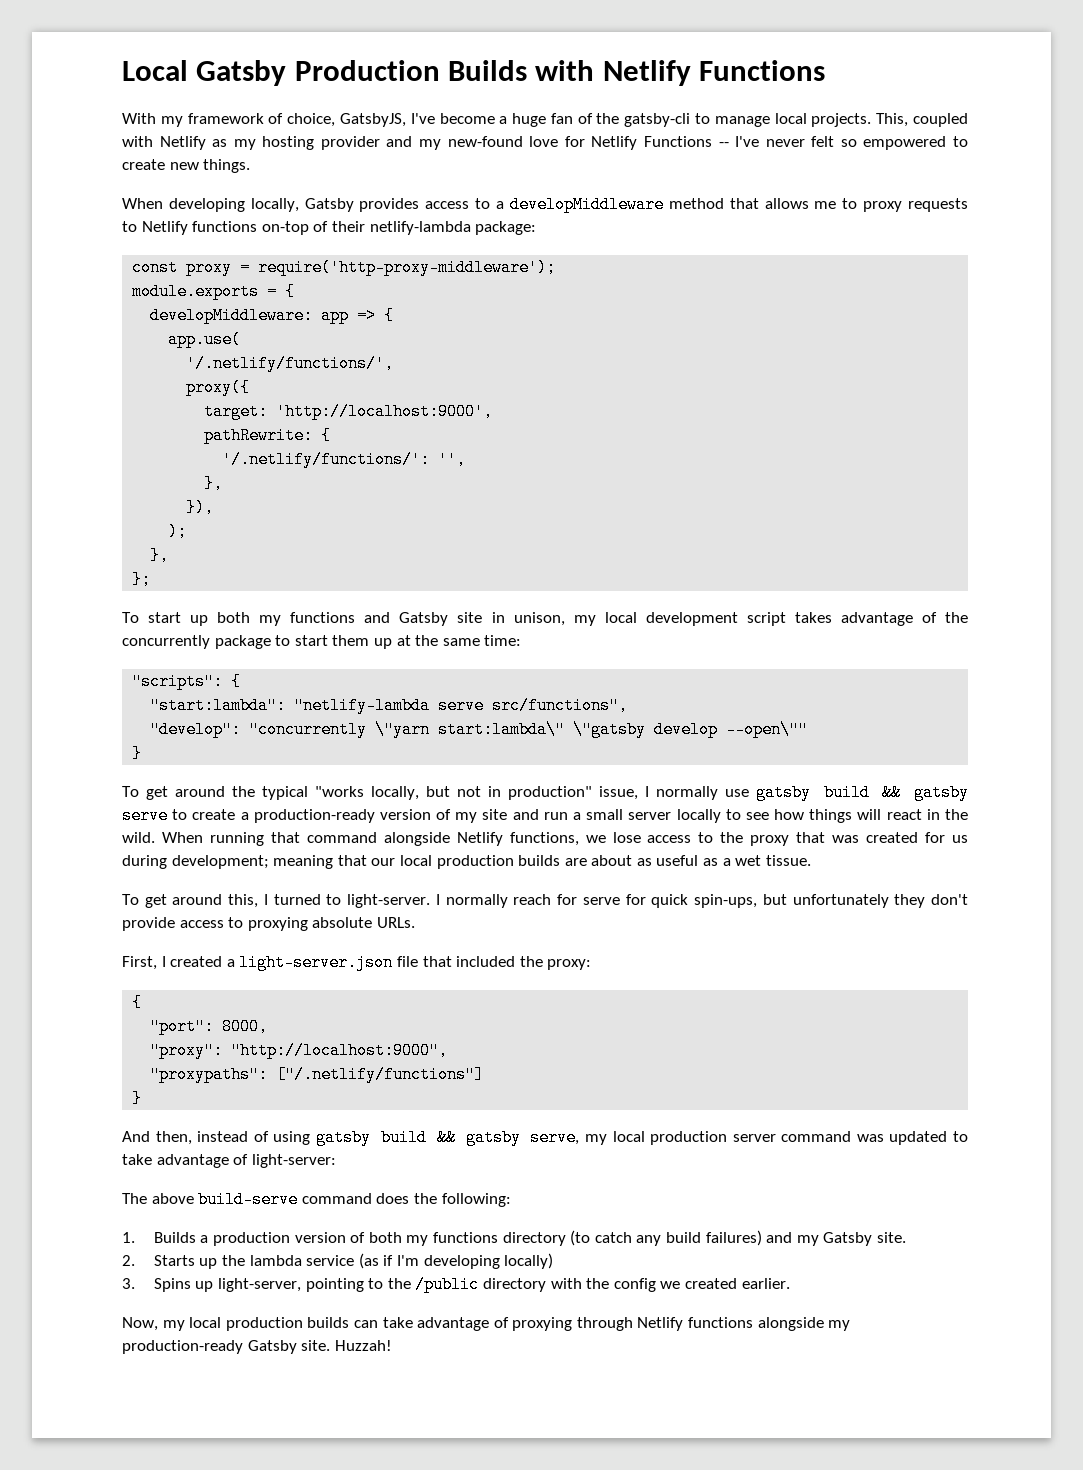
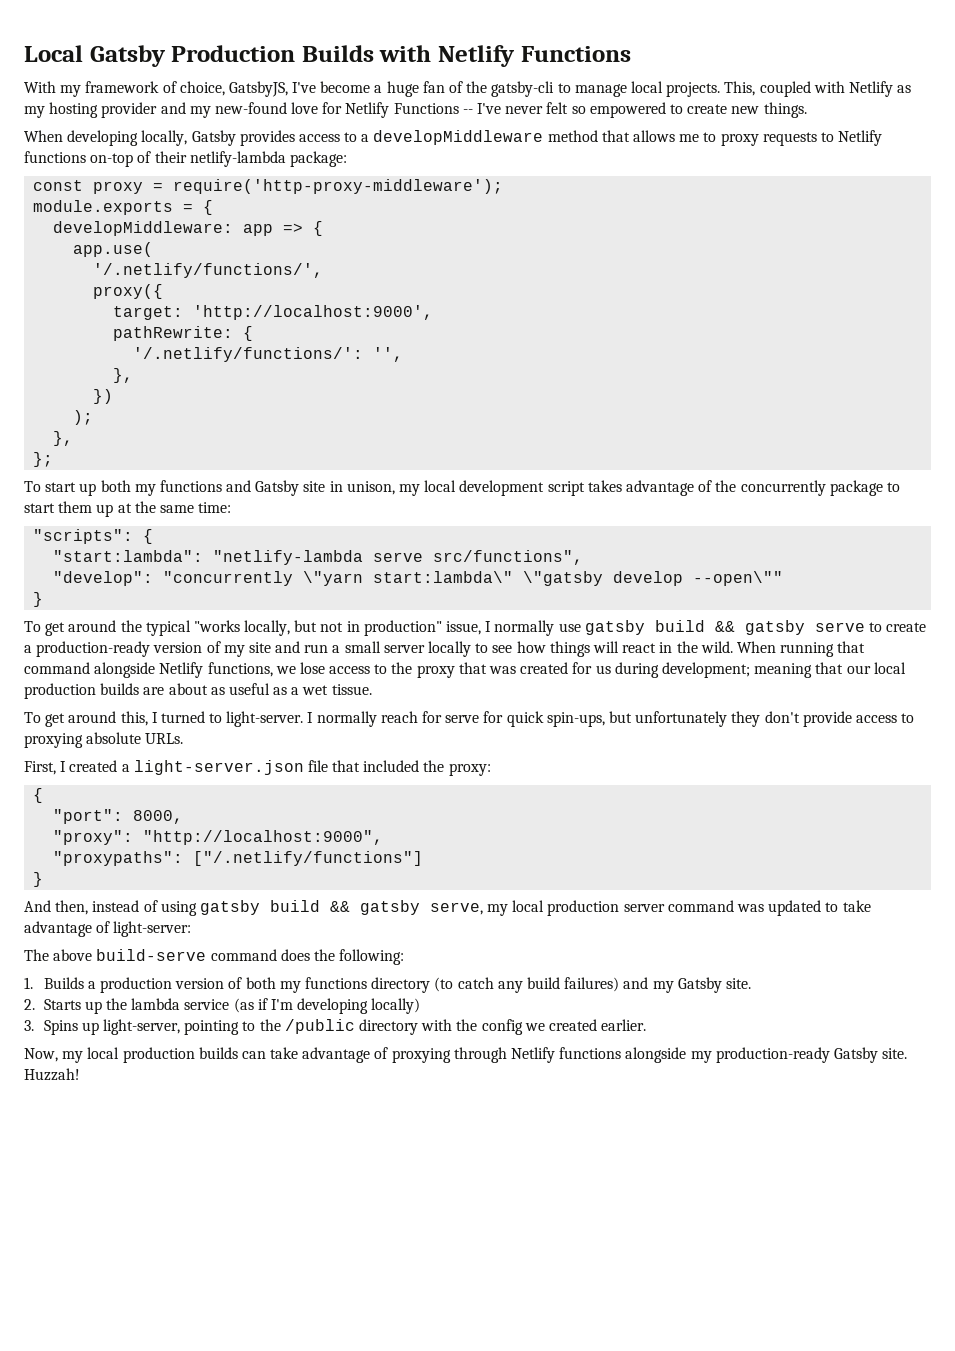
[186,499,215,516] }), -> [93,389,114,404] })

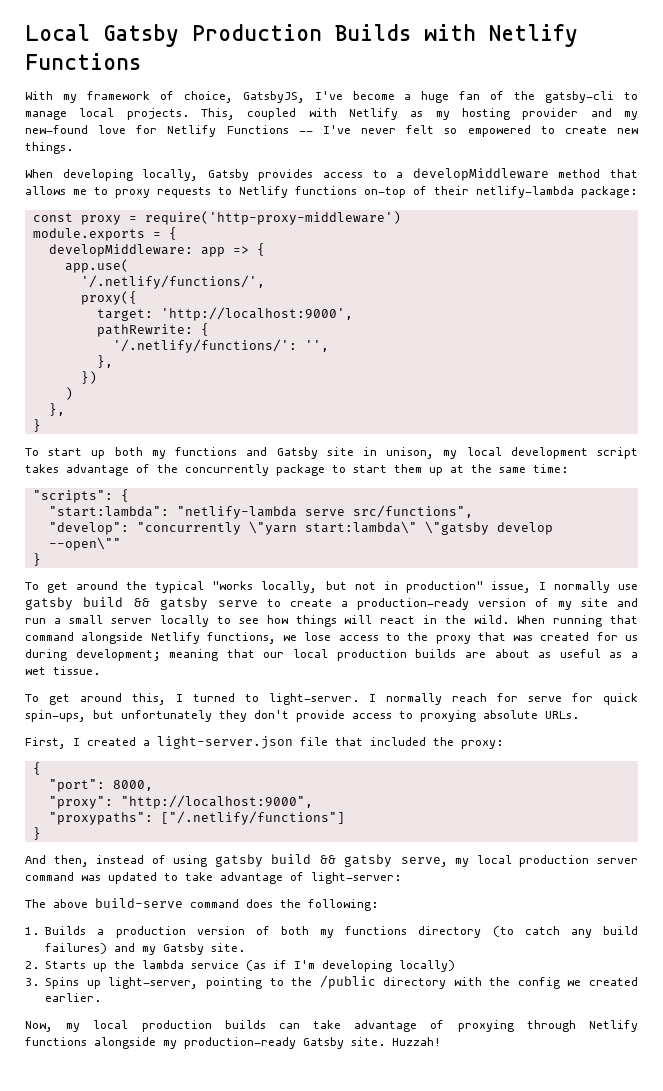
[173,179,504,194] require('http-proxy-middleware'); -> [144,211,401,225] require('http-proxy-middleware')
[73,410,94,425] [53,431,74,446] [33,452,54,467] ); // }, // }; -> [64,387,73,400] [48,403,65,416] [32,419,41,432] ) // }, // }

